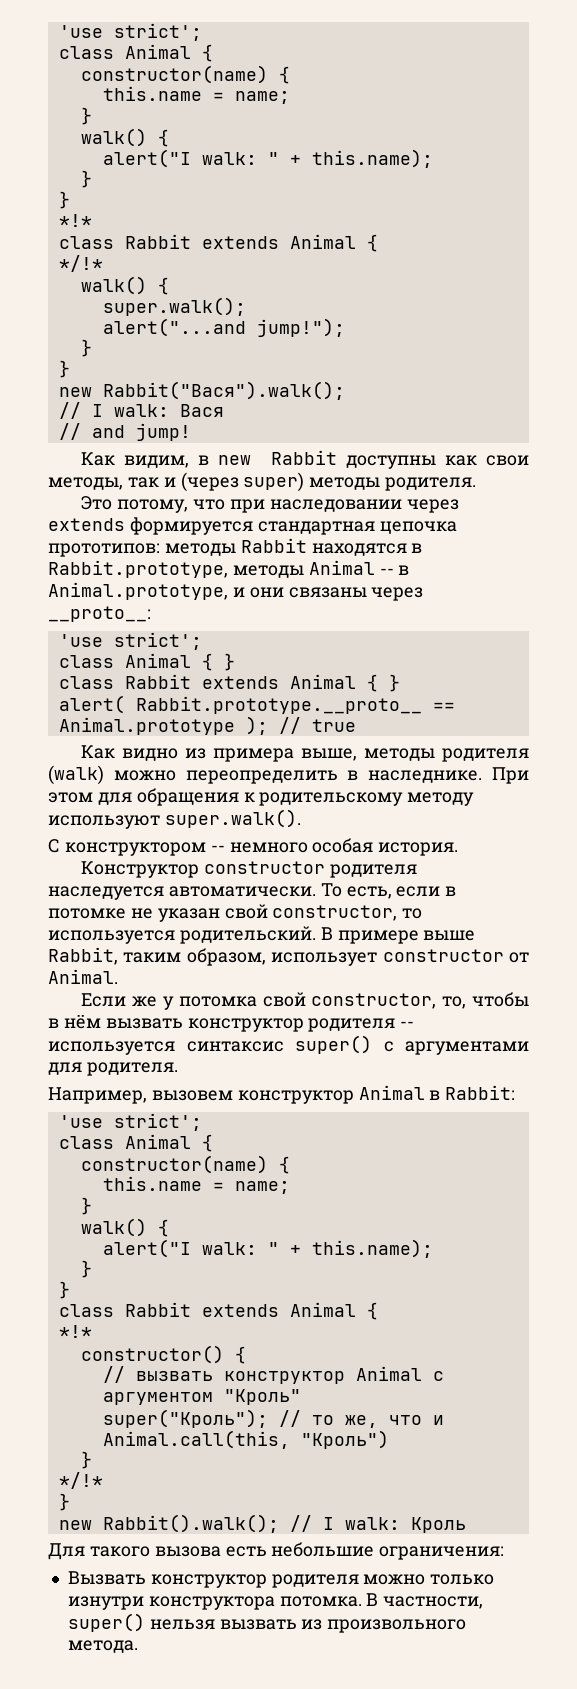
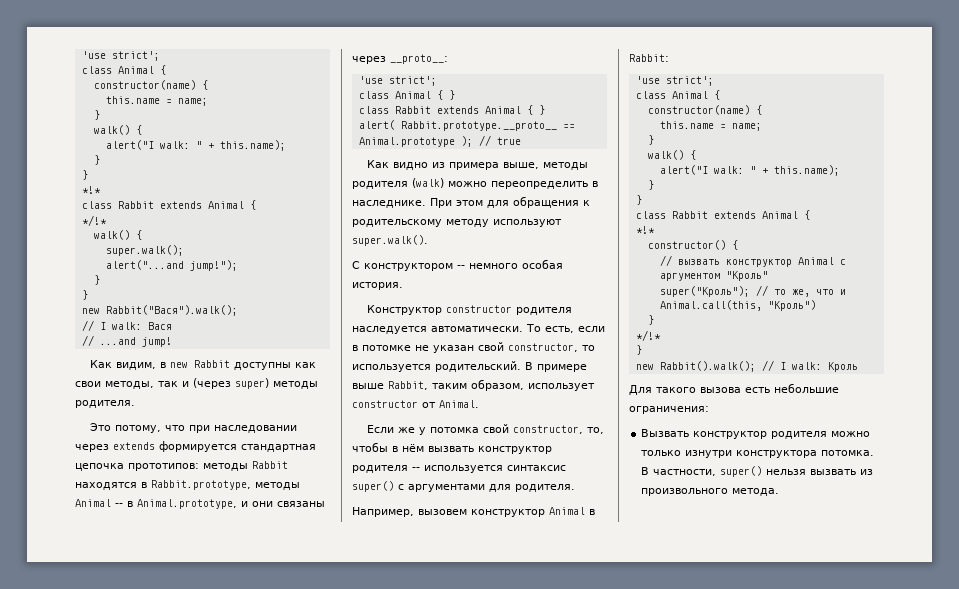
[91,425,125,438] and -> [99,337,136,345] ...and

